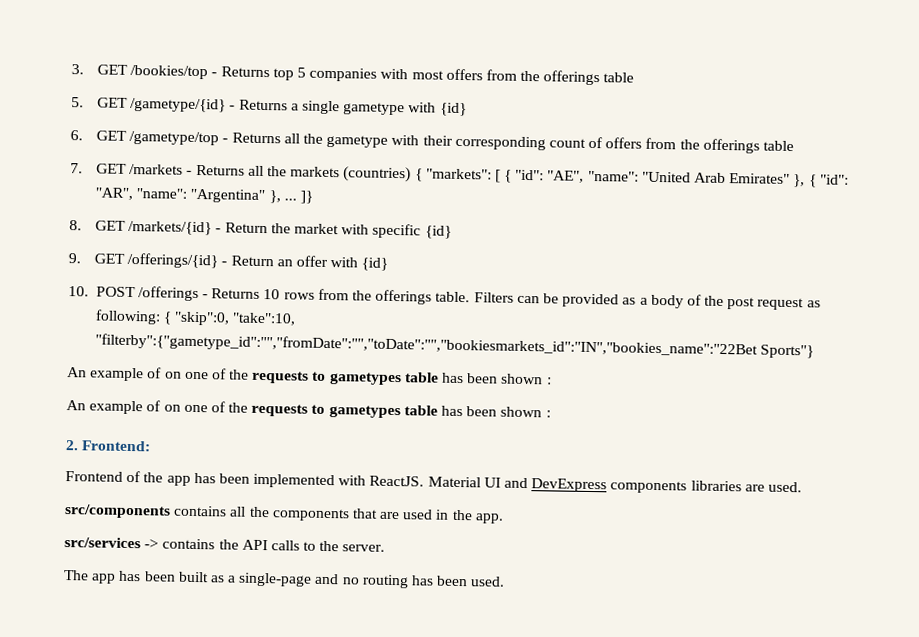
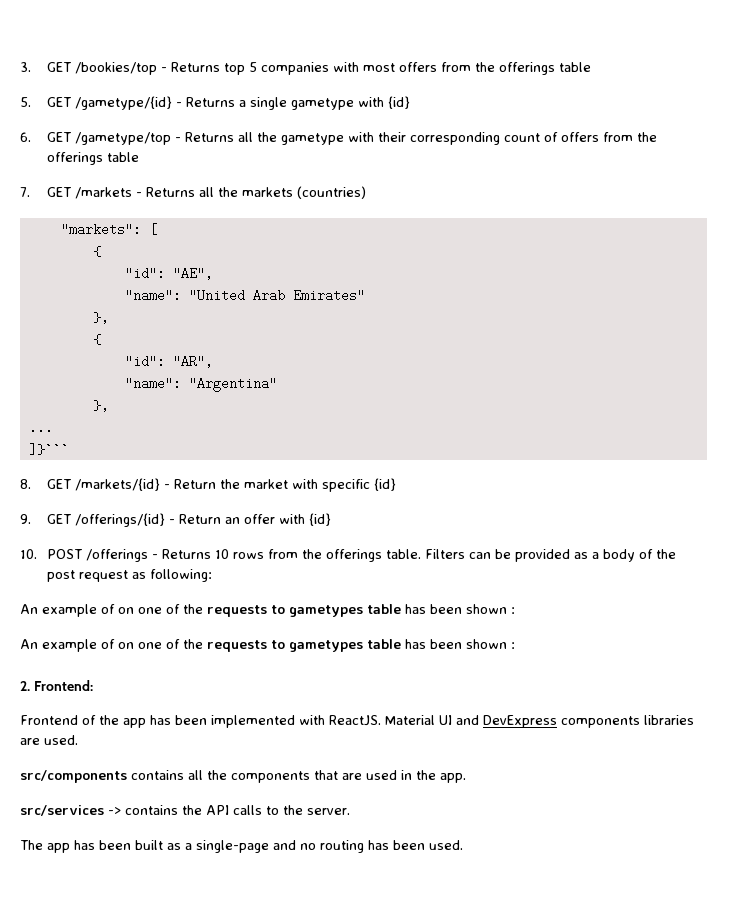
[414,168,423,182] { -> (367, 192) //
[504,169,513,183] { -> [92,246,101,257] // { //
(585, 176) none -> (213, 273) //
[793,174,817,188] }, { -> [92,311,109,324] [92,334,101,345] // }, // { //
(134, 194) none -> (213, 361) //
[268,190,281,204] }, -> [92,399,109,412] // }, //
[299,190,313,204] ]} -> [28,443,69,456] // ]}```
[162,311,297,326] [94,333,814,359] { "skip":0, "take":10, "filterby":{"gametype_id":"","fromDate":"","toDate":"","bookiesmarkets_id":"IN","bookies_name":"22Bet Sports"} -> (213, 575) none

